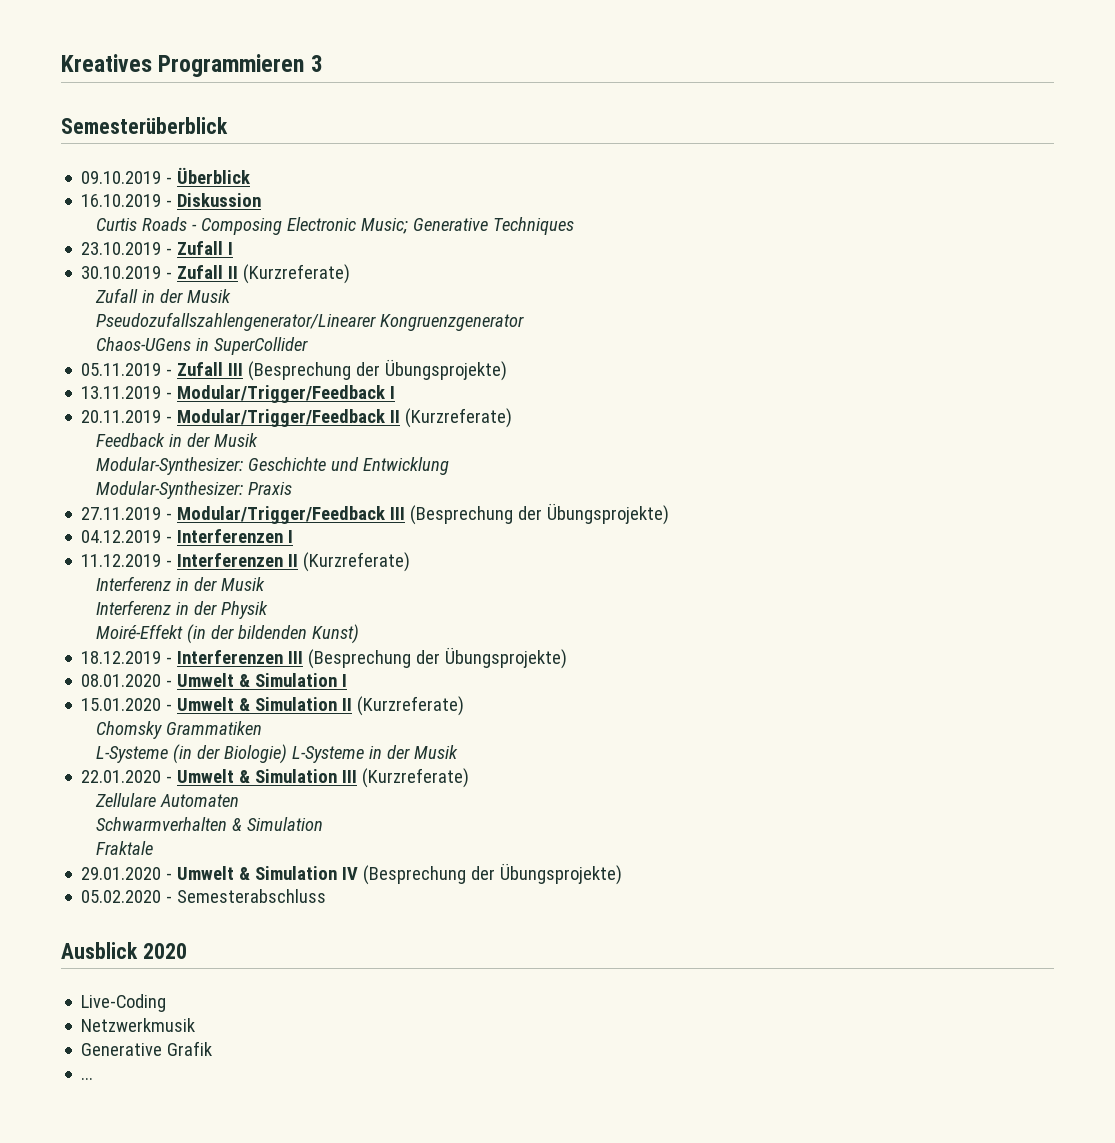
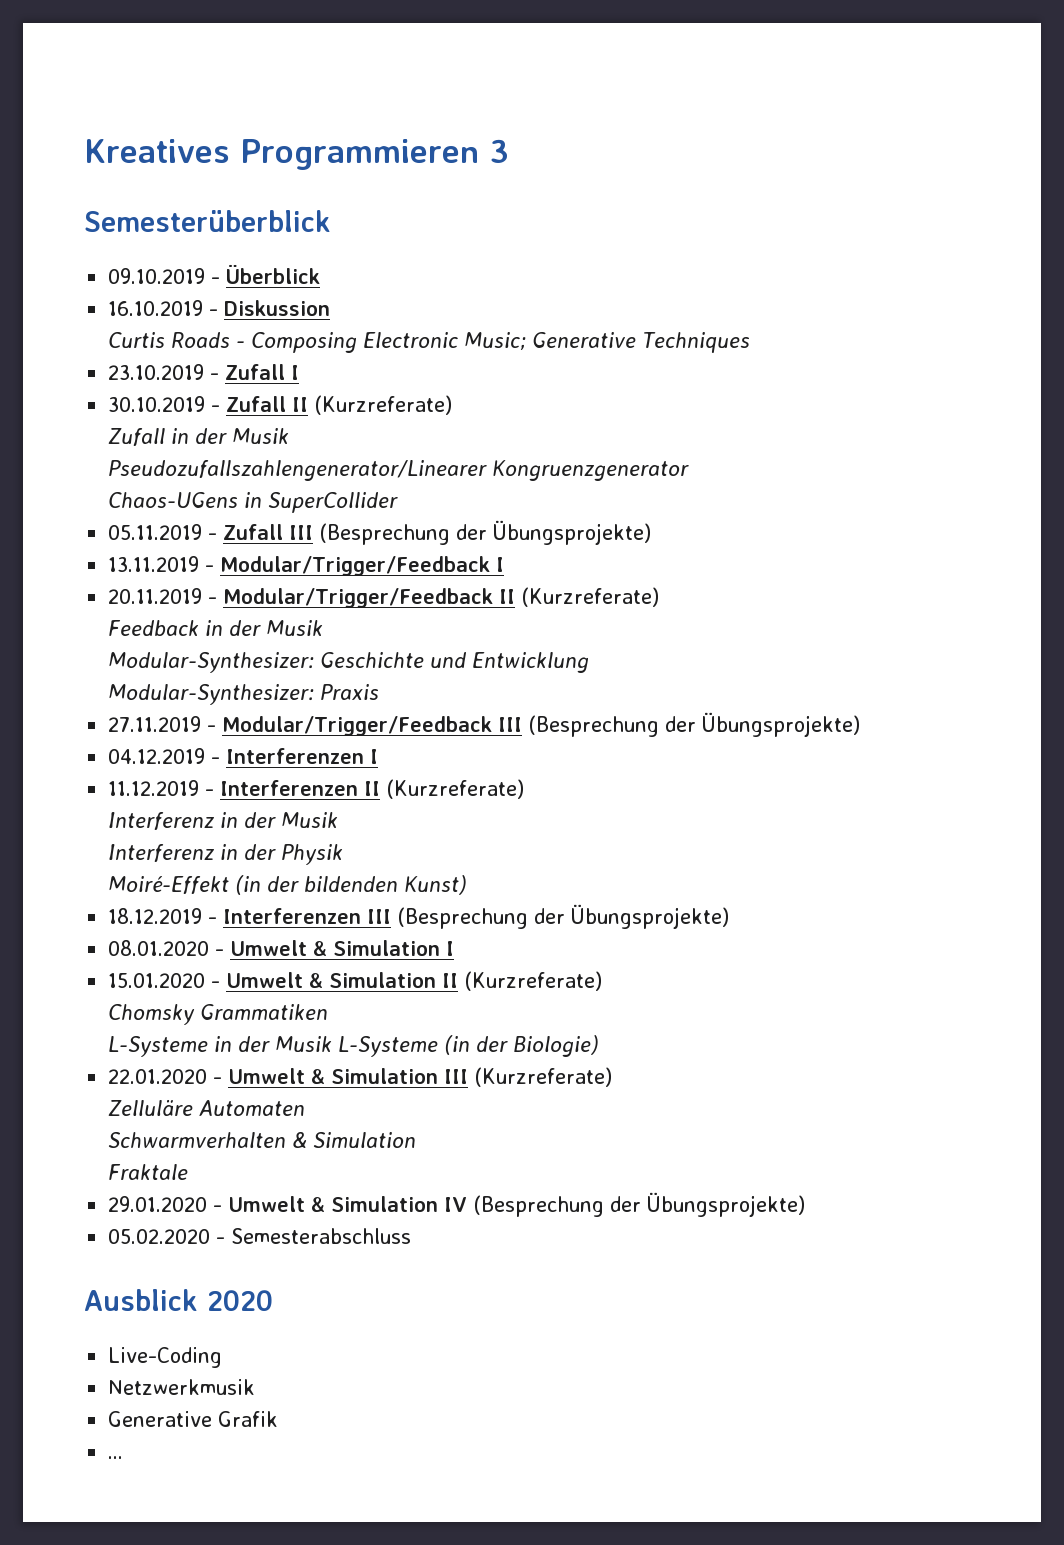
(168, 754) none -> [214,1036,439,1057] in der Musik L-Systeme
[291,745,458,763] L-Systeme in der Musik -> (600, 1046) none
[94,793,156,807] Zellulare -> [108,1099,194,1116] Zelluläre

